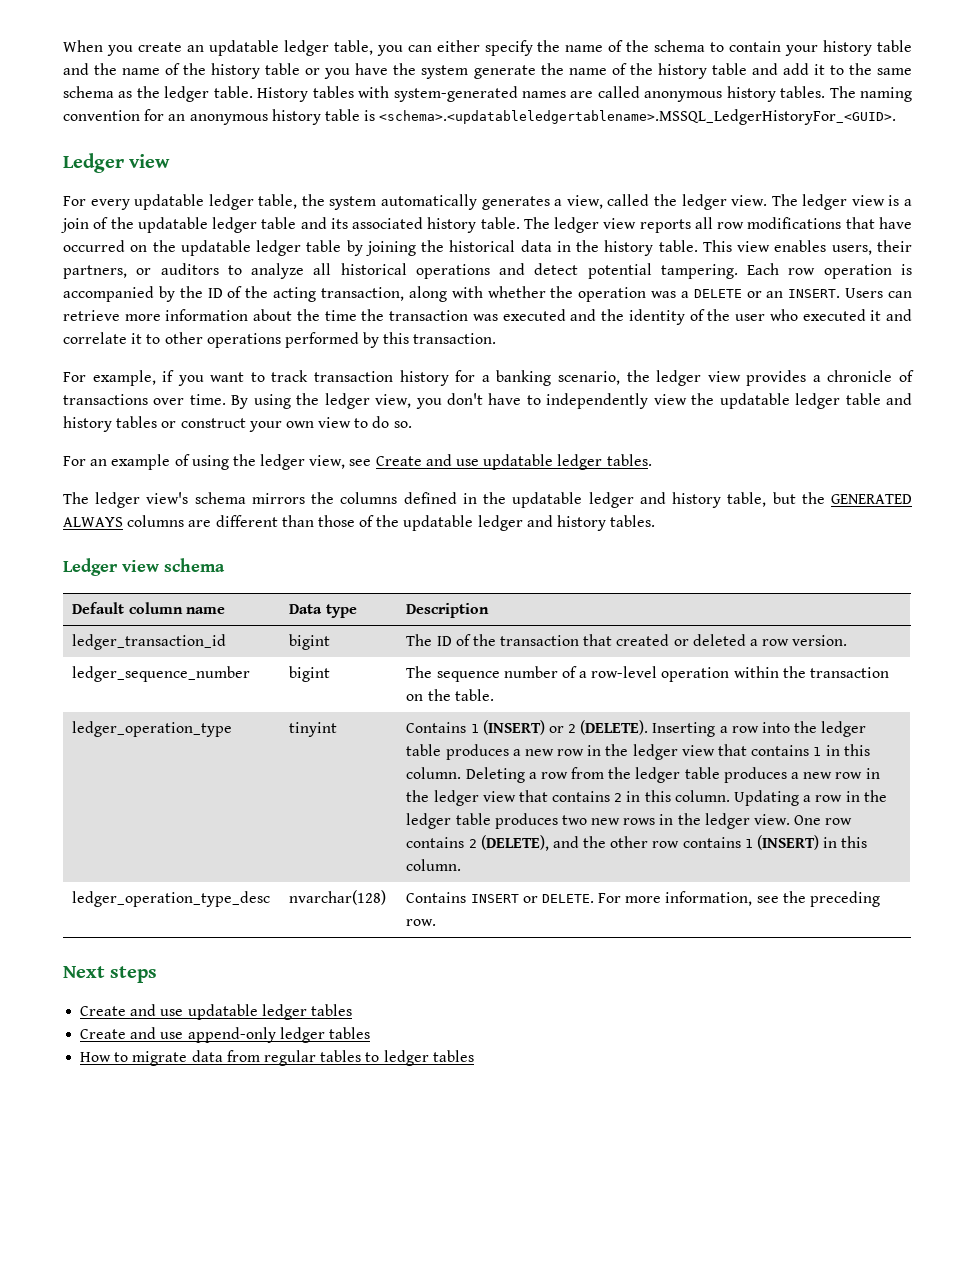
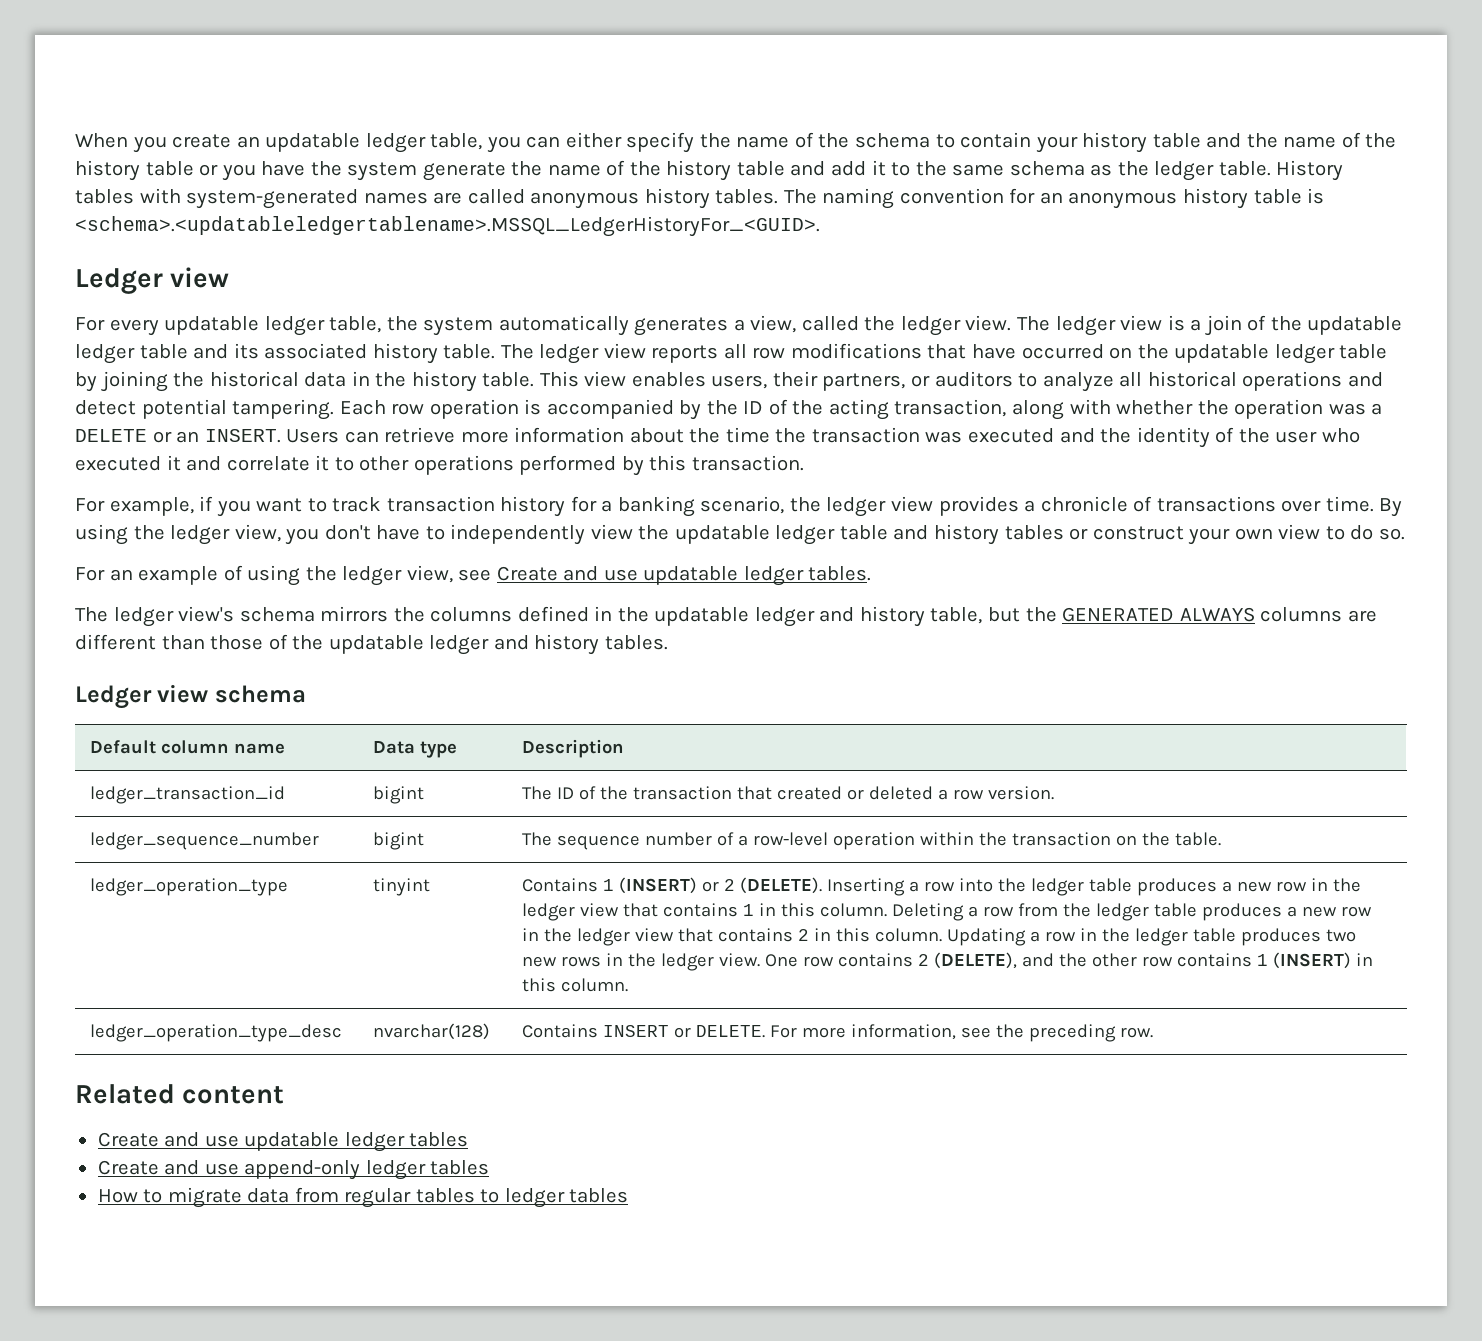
[63,966,158,983] Next steps -> [75,1084,285,1104] Related content

